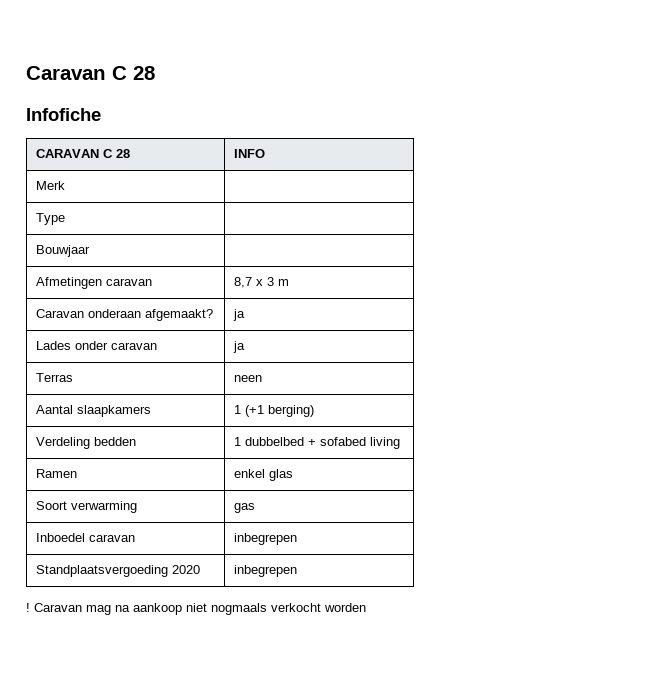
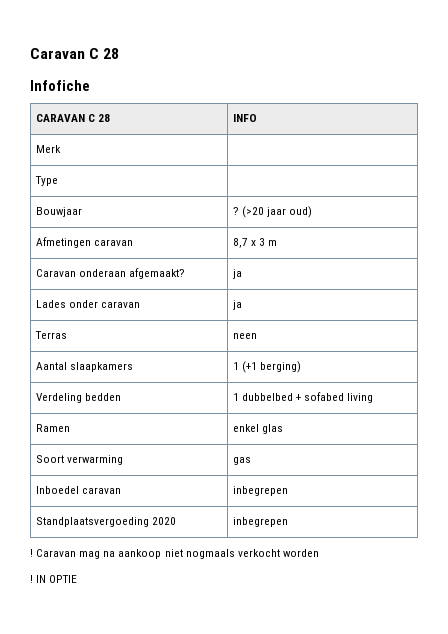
(90, 251) none -> [233,206,313,218] ? (>20 jaar oud)
(366, 607) none -> [30,575,78,583] // ! IN OPTIE

